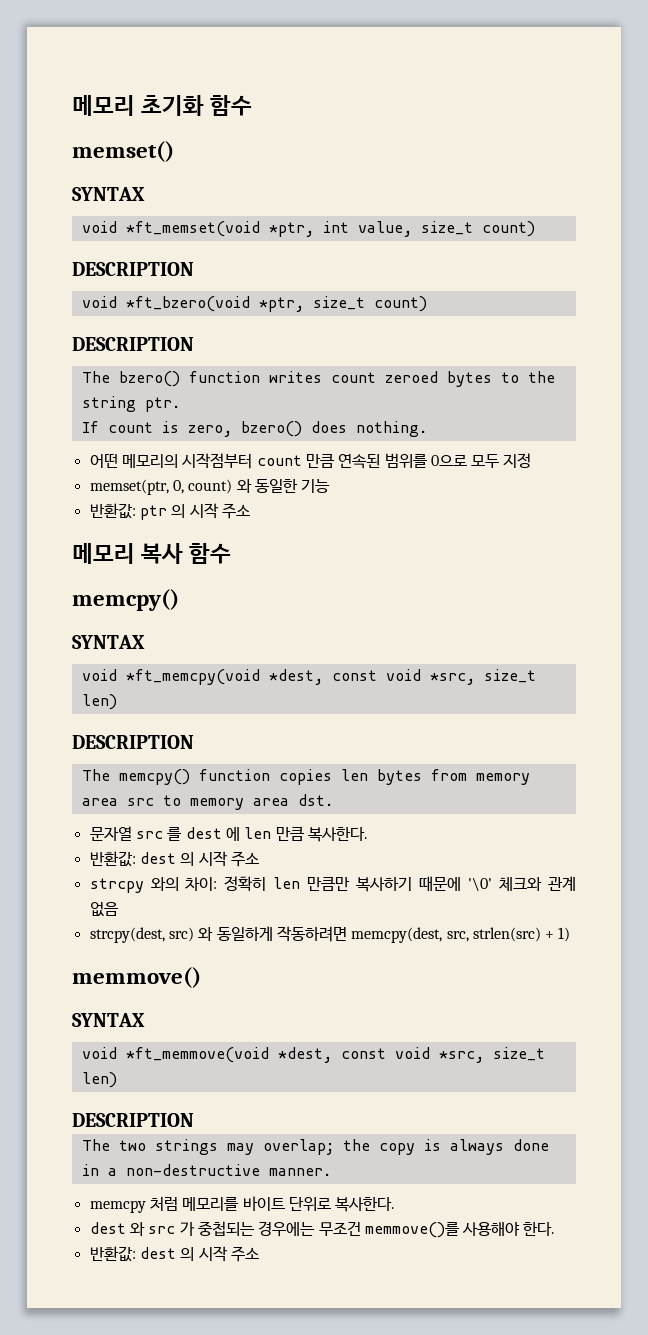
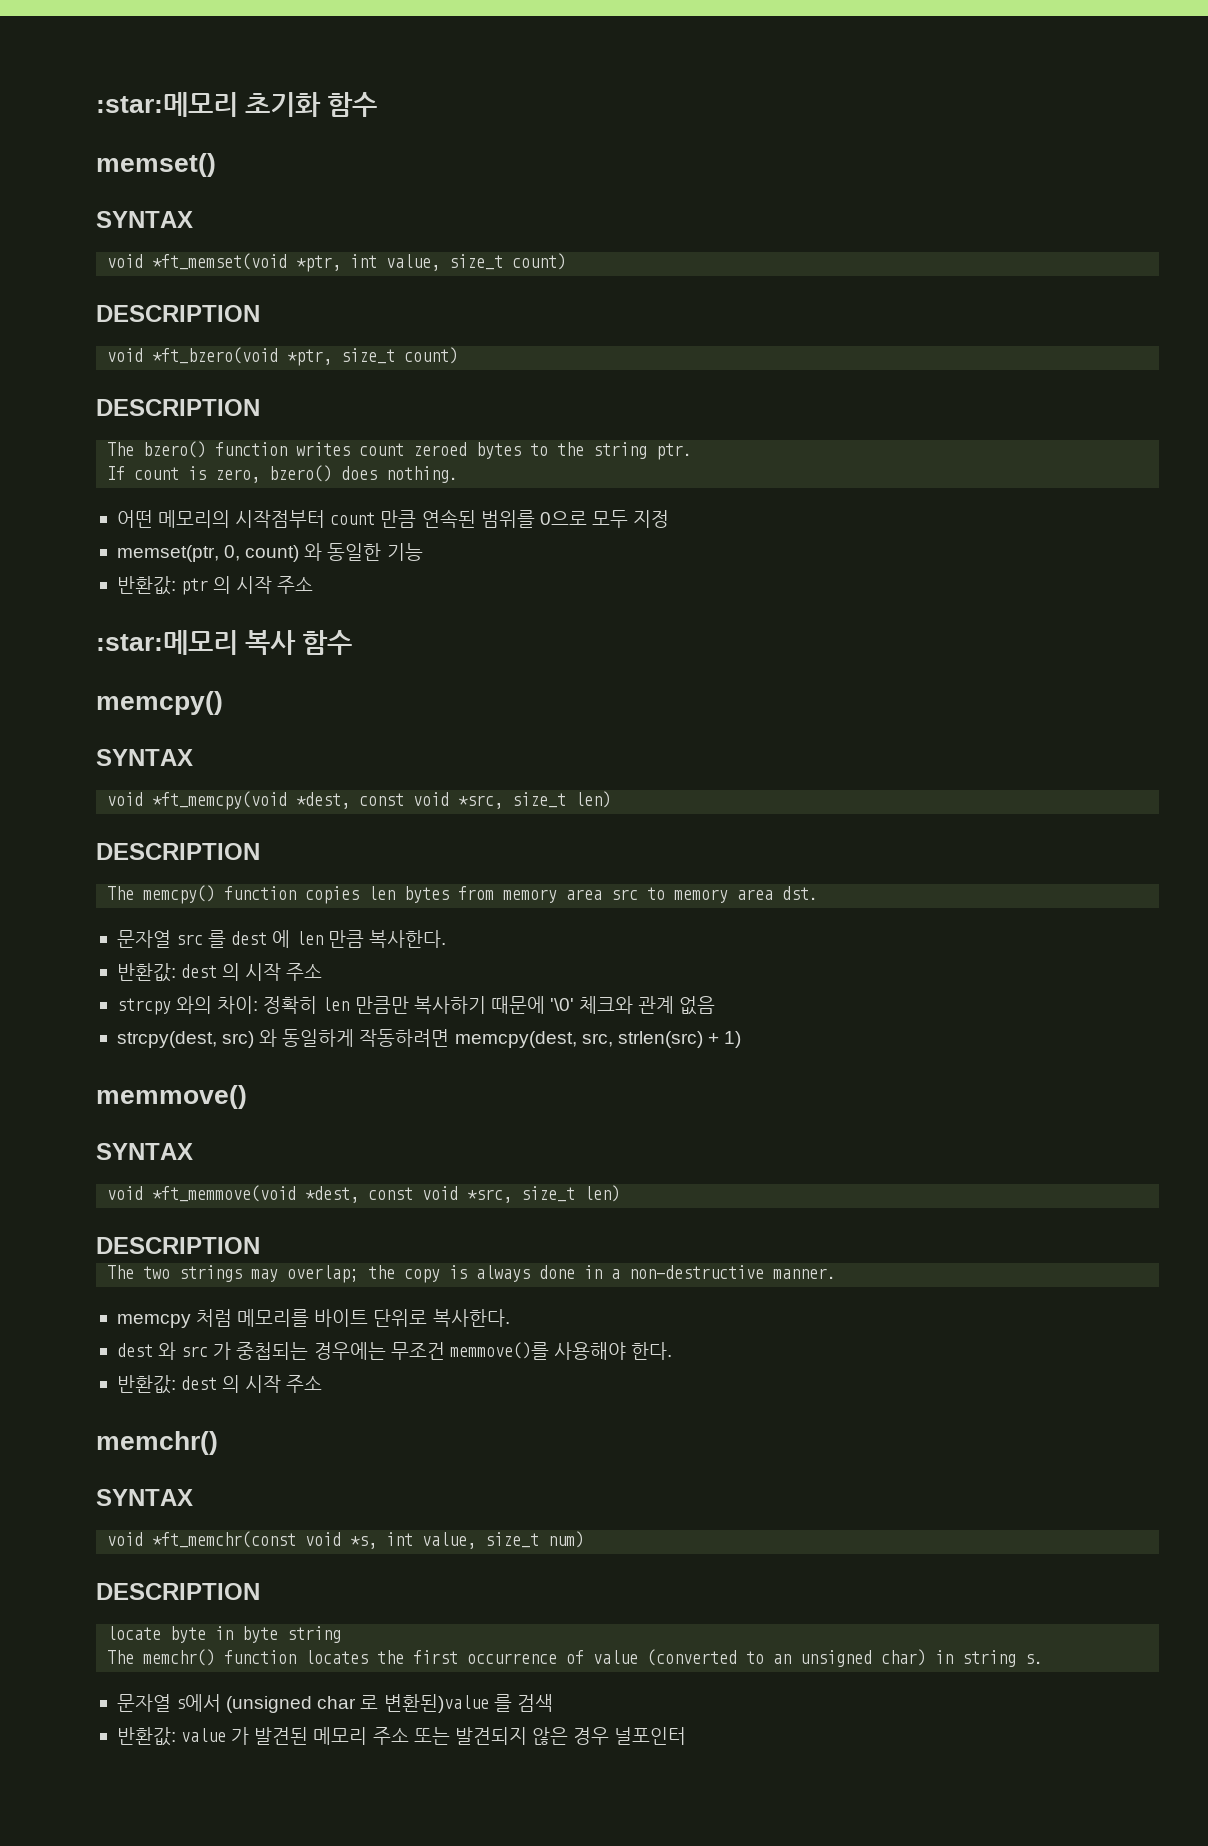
[72,95,135,116] 메모리 -> [96,92,238,117] :star:메모리
[72,543,135,564] 메모리 -> [96,630,238,655] :star:메모리
(259, 1254) none -> [96,1431,218,1455] [96,1489,193,1506] [107,1531,585,1549] [96,1583,260,1600] [107,1626,342,1643] [107,1649,1044,1667] [116,1694,553,1713] [116,1727,687,1746] // memchr() // SYNTAX // void *ft_memchr(const void *s, int value, size_t num) // DESCRIPTION // locate byte in byte string // The memchr() function locates the first occurrence of value (converted to an unsigned char) in string s. // 문자열 s에서 (unsigned char 로 변환된)value 를 검색 // 반환값: value 가 발견된 메모리 주소 또는 발견되지 않은 경우 널포인터

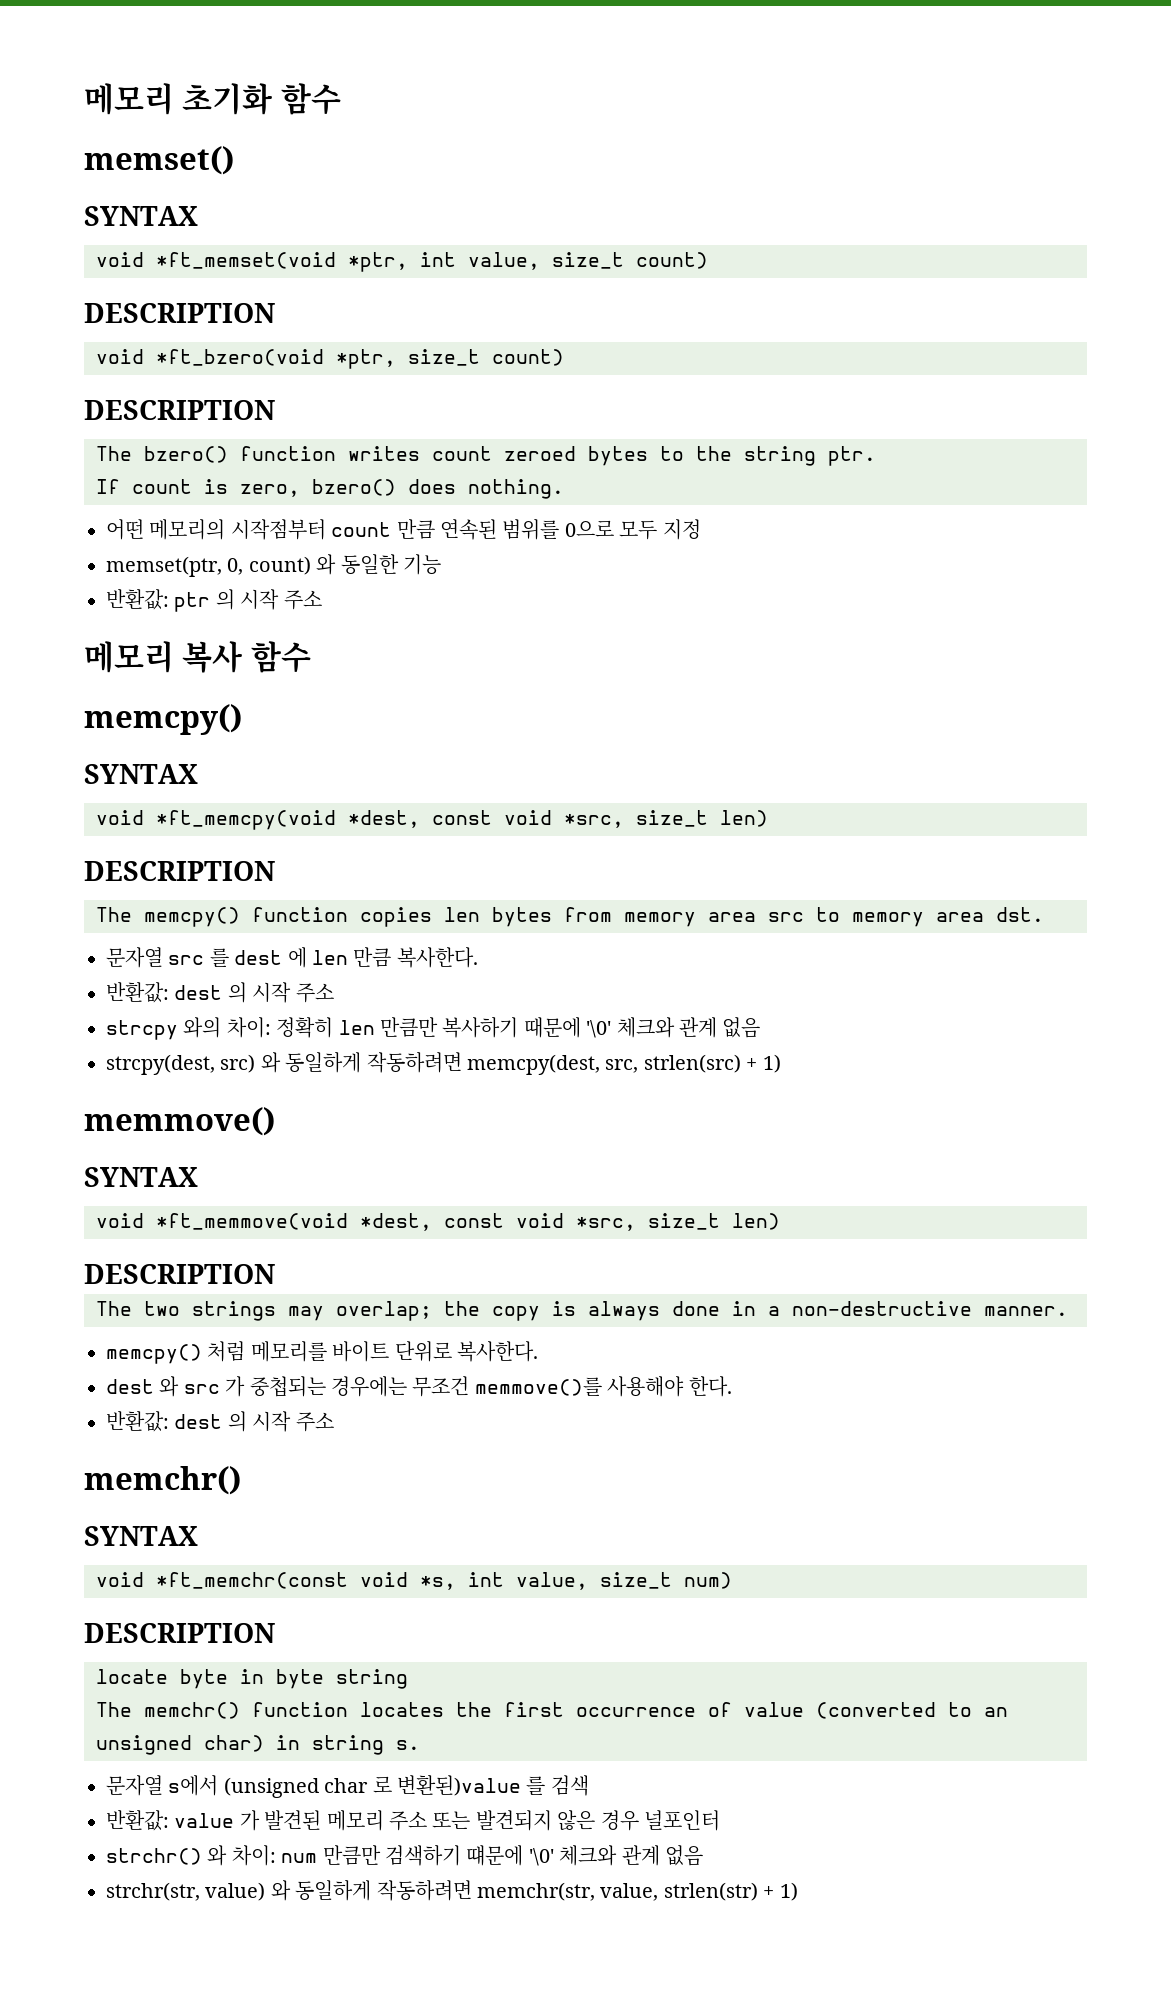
[96,92,238,117] :star:메모리 -> [84,83,174,115] 메모리
[96,630,238,655] :star:메모리 -> [84,641,174,673] 메모리
[116,1314,191,1328] memcpy -> [106,1344,202,1364] memcpy()
(687, 1736) none -> [106,1845,703,1866] [106,1880,798,1901] // strchr() 와 차이: num 만큼만 검색하기 떄문에 '\0' 체크와 관계 없음 // strchr(str, value) 와 동일하게 작동하려면 memchr(str, value, strlen(str) + 1)

